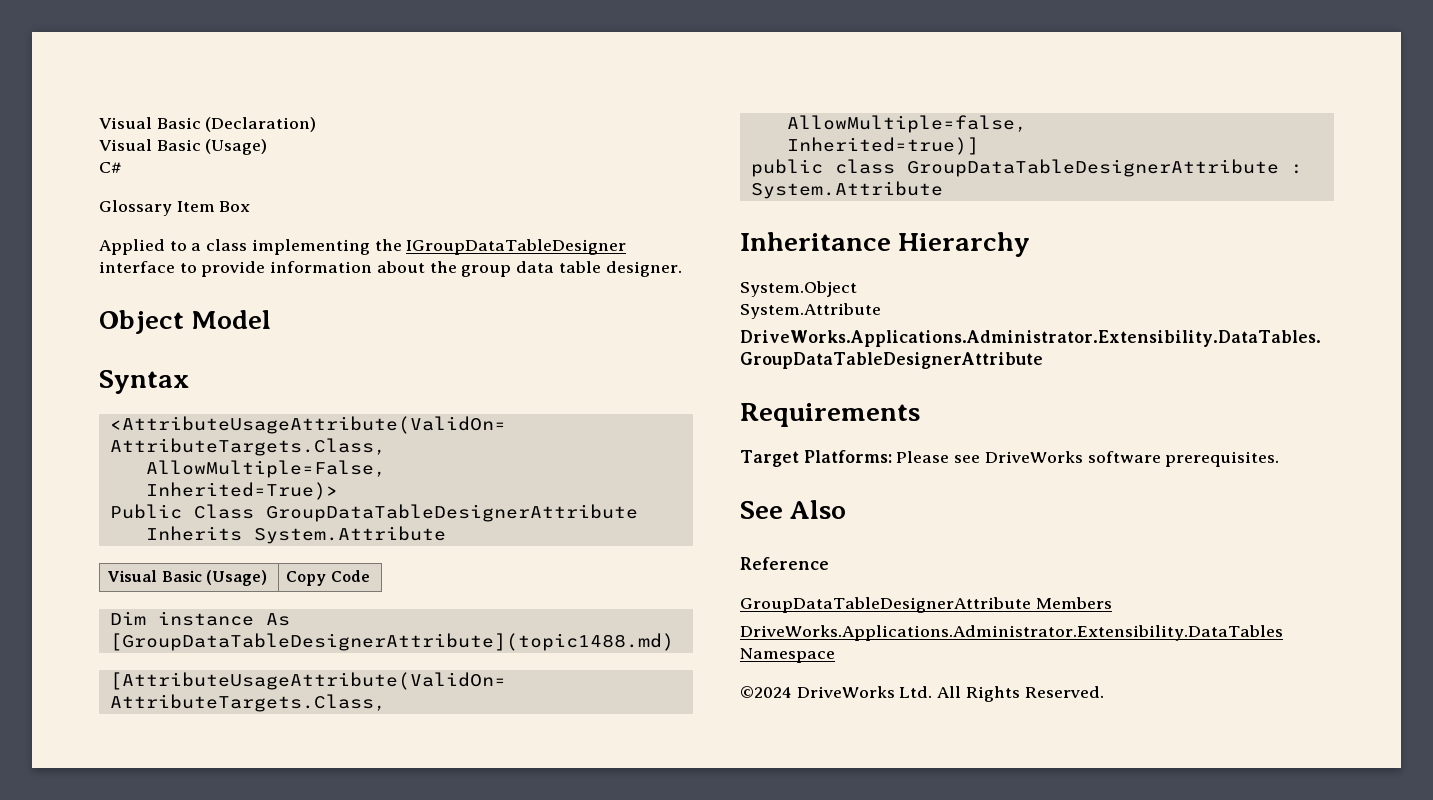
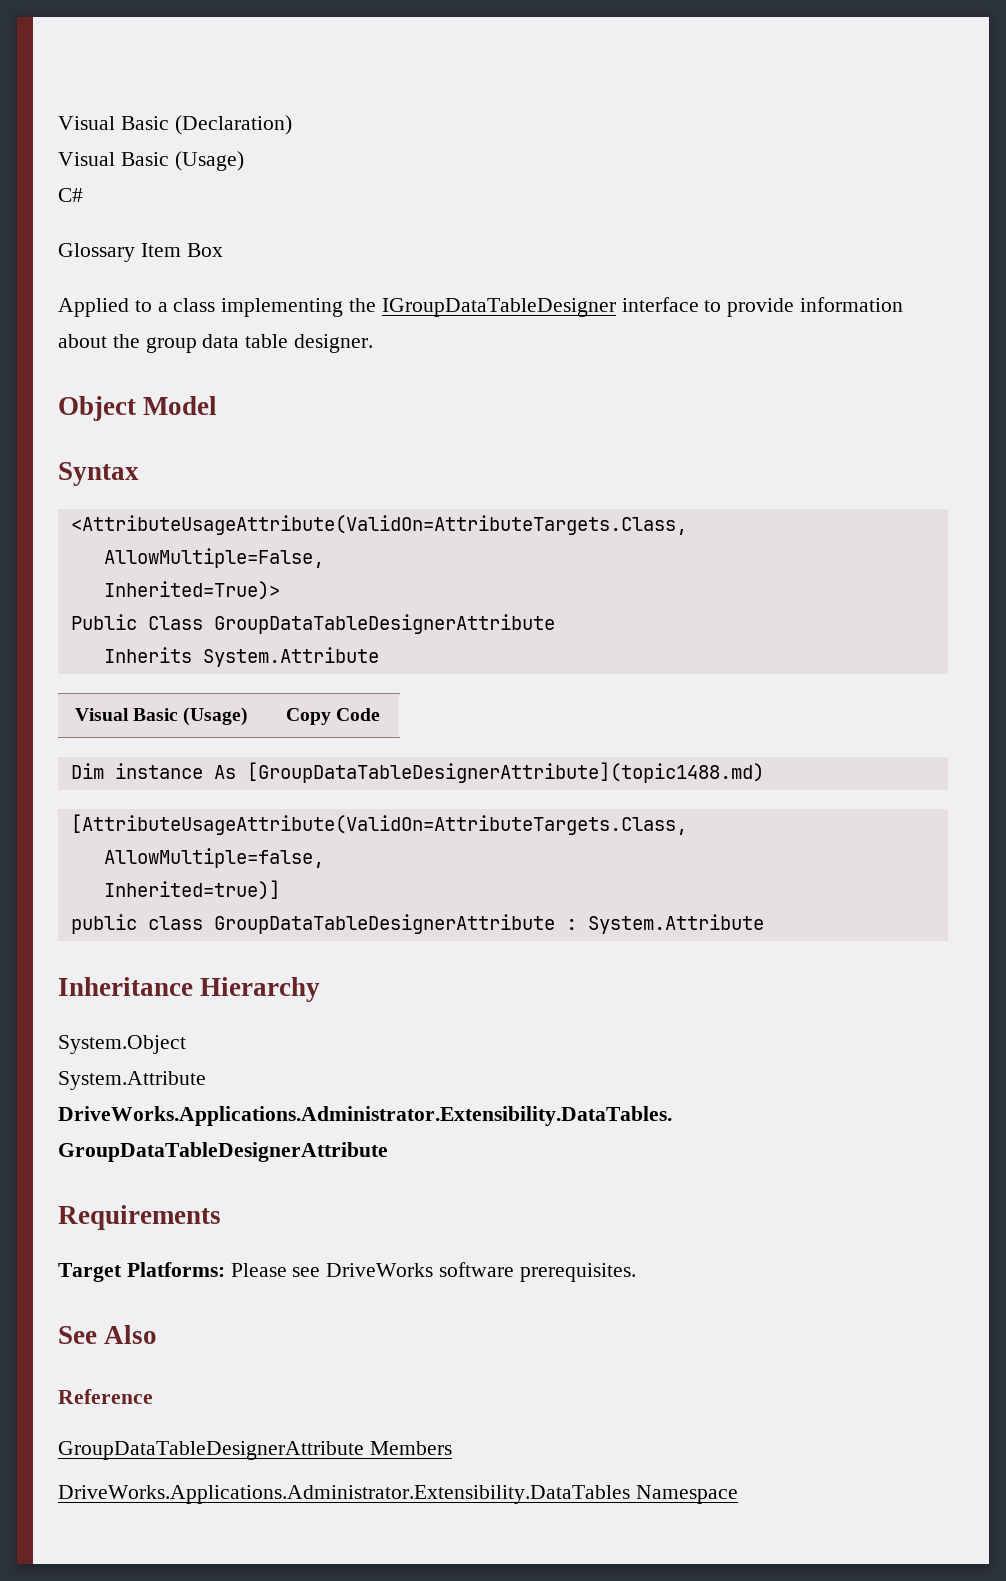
[740,686,1104,702] // ©2024 DriveWorks Ltd. All Rights Reserved. -> (738, 1494) none

